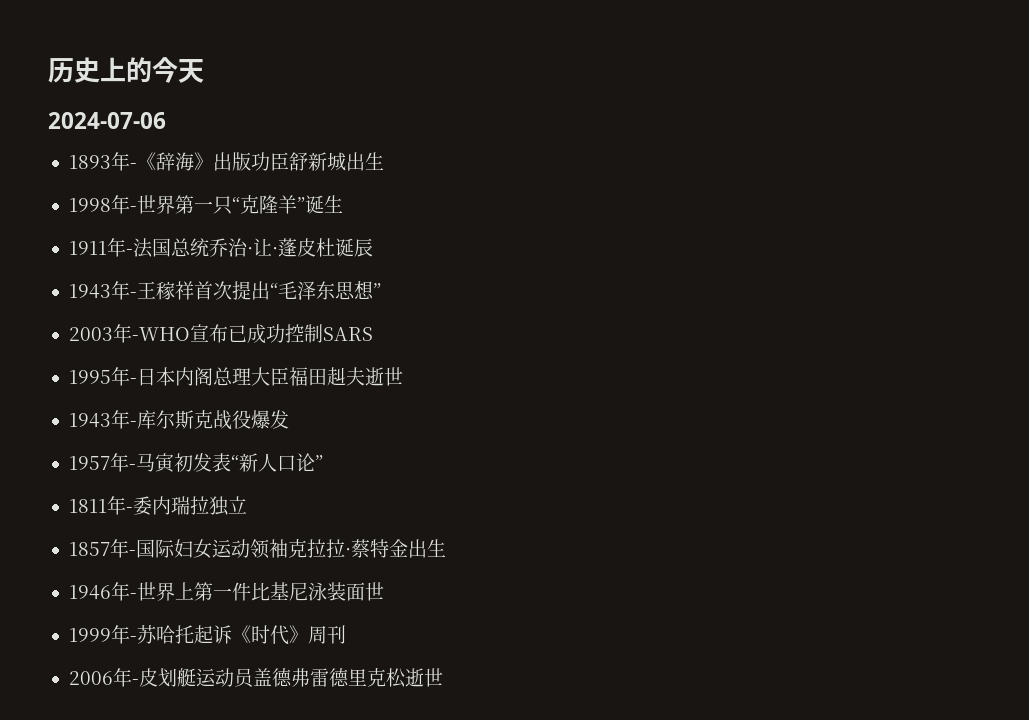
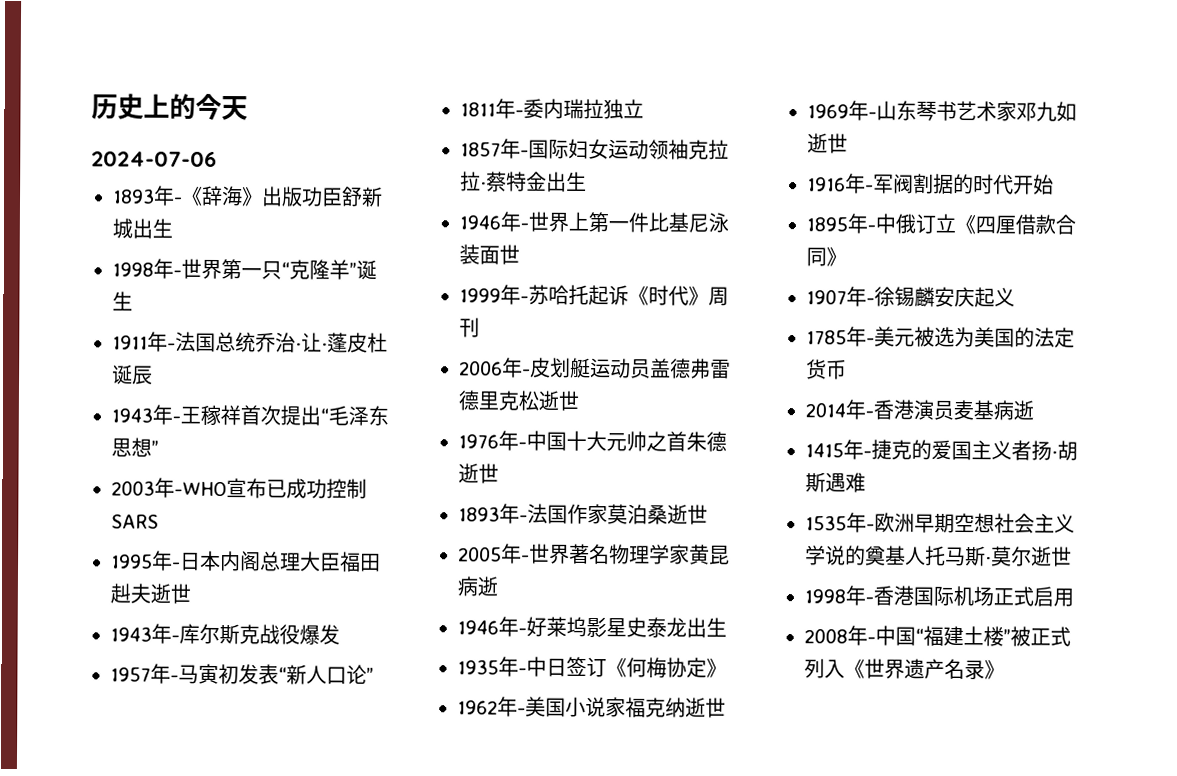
(443, 677) none -> [458,430,727,452] [458,463,499,484] [458,503,708,525] [458,543,730,565] [457,576,498,597] [457,616,727,638] [457,656,727,679] [457,696,726,718] [807,100,1077,122] [807,133,848,154] [807,173,1054,195] [806,213,1076,235] [806,247,847,267] [806,286,1015,308] [806,326,1075,348] [806,359,847,380] [805,399,1034,421] [805,439,1078,461] [805,472,866,493] [805,512,1075,534] [805,545,1072,567] [804,585,1074,607] [804,625,1071,647] [804,658,1005,680] // 1976年-中国十大元帅之首朱德逝世 // 1893年-法国作家莫泊桑逝世 // 2005年-世界著名物理学家黄昆病逝 // 1946年-好莱坞影星史泰龙出生 // 1935年-中日签订《何梅协定》 // 1962年-美国小说家福克纳逝世 // 1969年-山东琴书艺术家邓九如逝世 // 1916年-军阀割据的时代开始 // 1895年-中俄订立《四厘借款合同》 // 1907年-徐锡麟安庆起义 // 1785年-美元被选为美国的法定货币 // 2014年-香港演员麦基病逝 // 1415年-捷克的爱国主义者扬·胡斯遇难 // 1535年-欧洲早期空想社会主义学说的奠基人托马斯·莫尔逝世 // 1998年-香港国际机场正式启用 // 2008年-中国“福建土楼”被正式列入《世界遗产名录》

